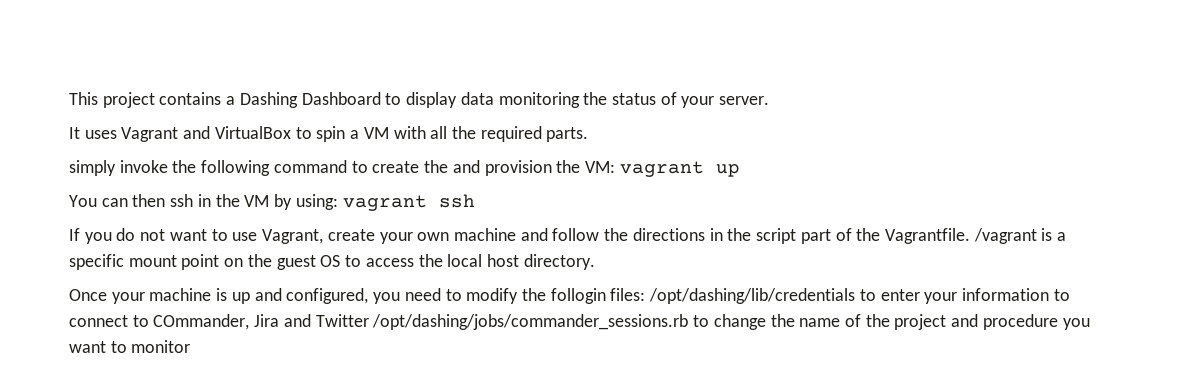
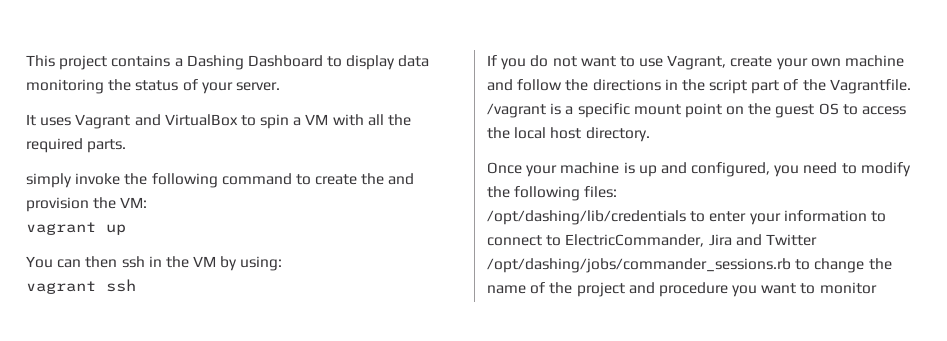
(615, 167) none -> (148, 202) //
(338, 202) none -> (283, 263) //
[550,288,606,304] follogin -> [514,186,581,201] following
(646, 294) none -> (618, 192) //
[153,314,250,330] COmmander, -> [565,234,705,247] ElectricCommander,

